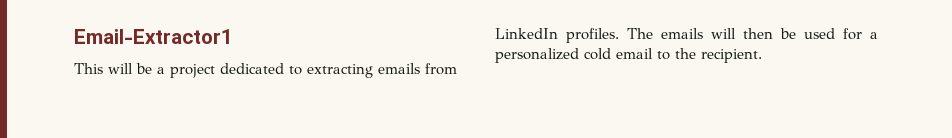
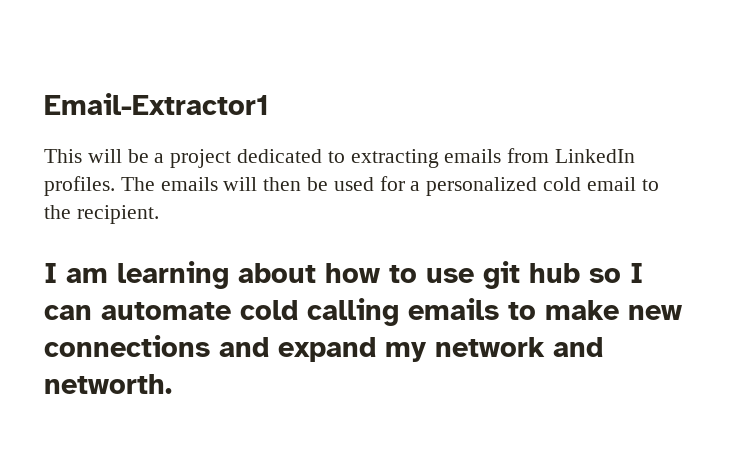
(762, 56) none -> [44,261,643,289] [44,298,682,326] [44,335,603,362] [44,374,172,394] // I am learning about how to use git hub so I can automate cold calling emails to make new connections and expand my network and networth.

